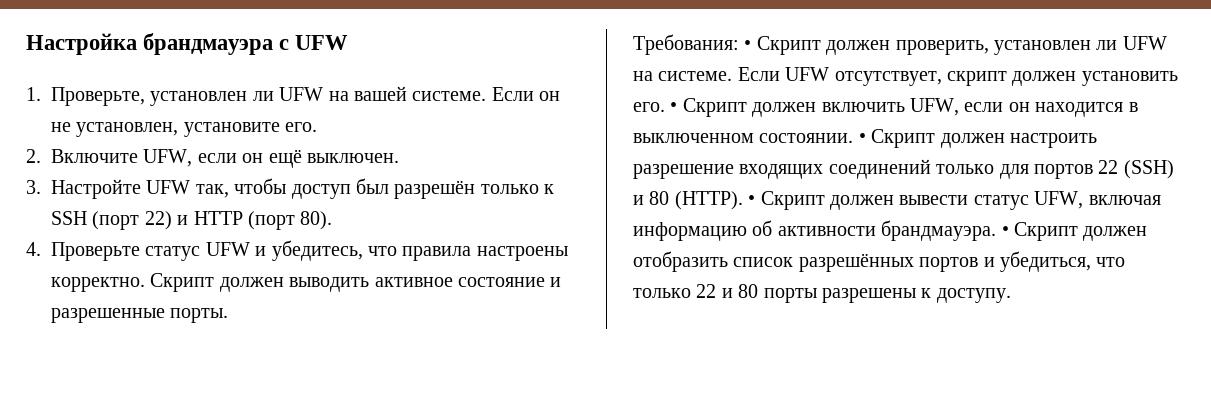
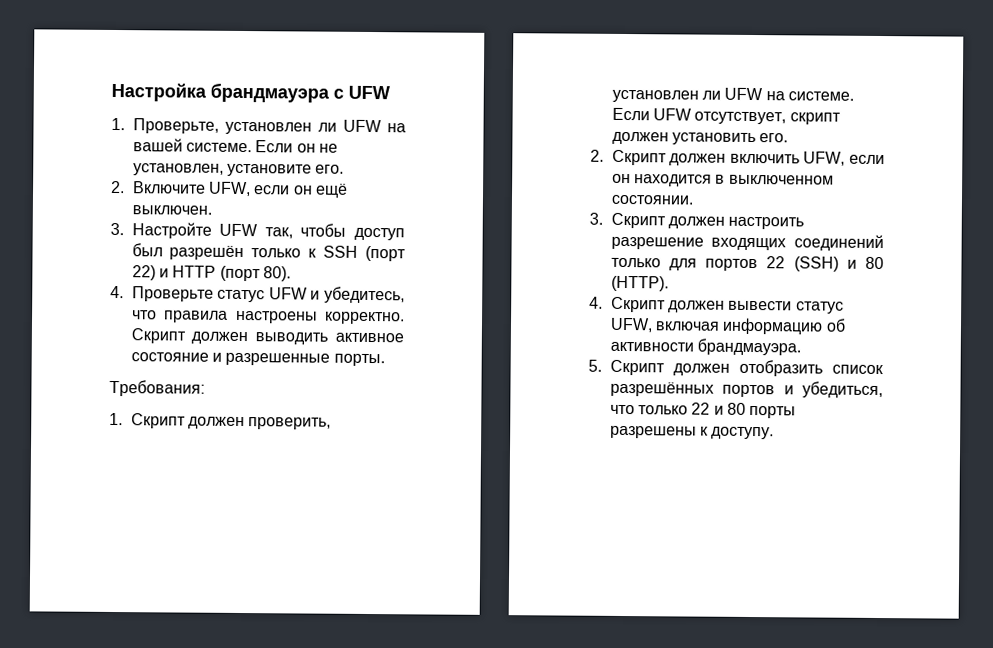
[744,40,752,50] • -> [109,412,123,426] // 1.
[670,102,678,112] • -> [590,149,604,162] // 2.
[858,133,866,143] • -> [589,212,603,225] // 3.
[748,195,756,205] • -> [589,296,603,309] // 4.
[1001,226,1009,236] • -> [588,359,602,372] // 5.

